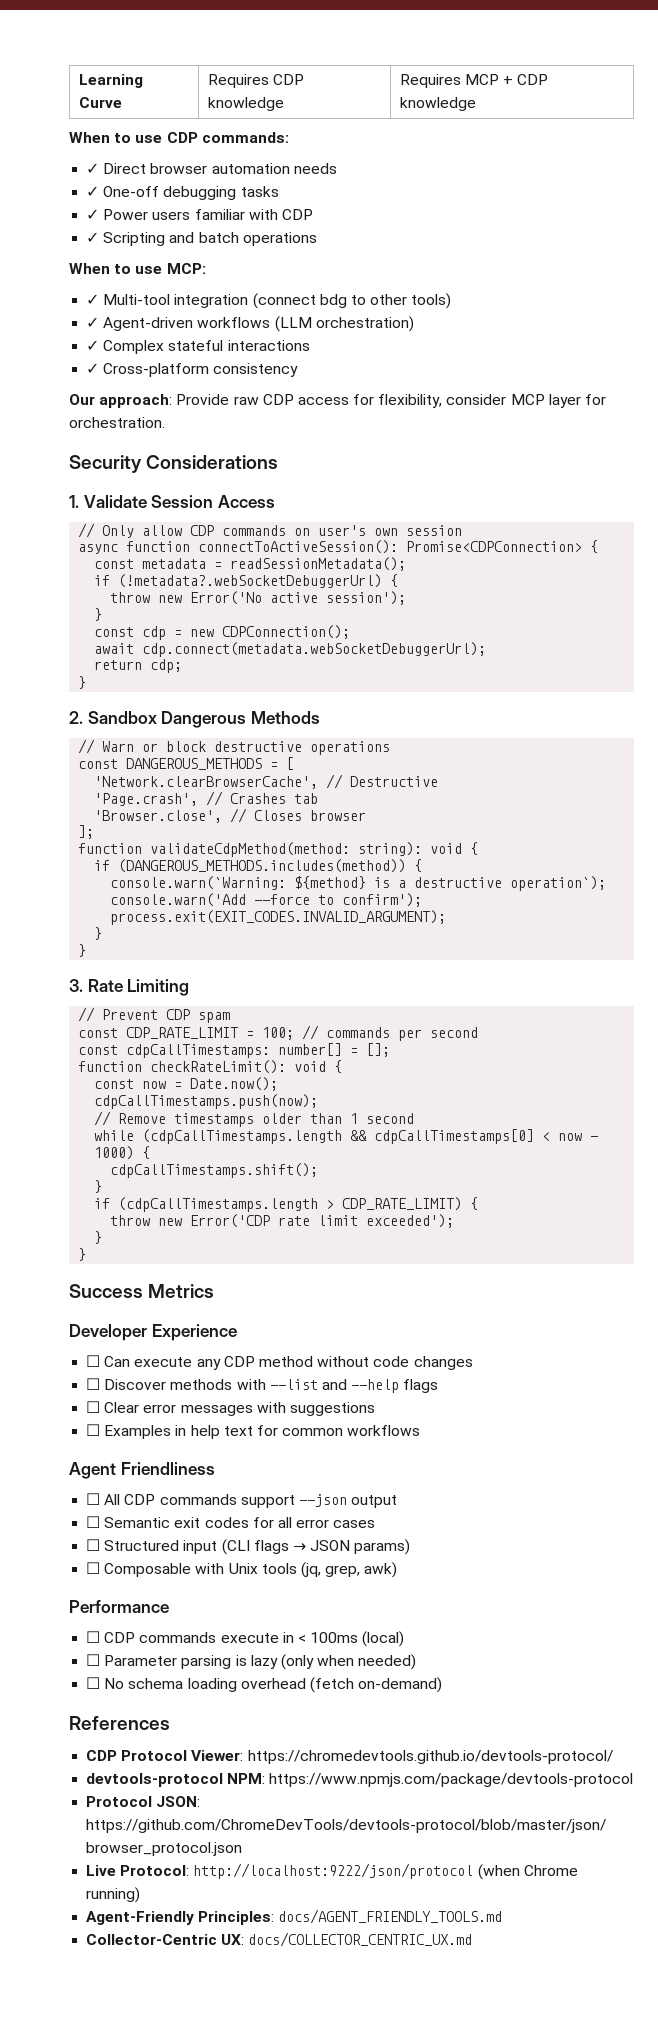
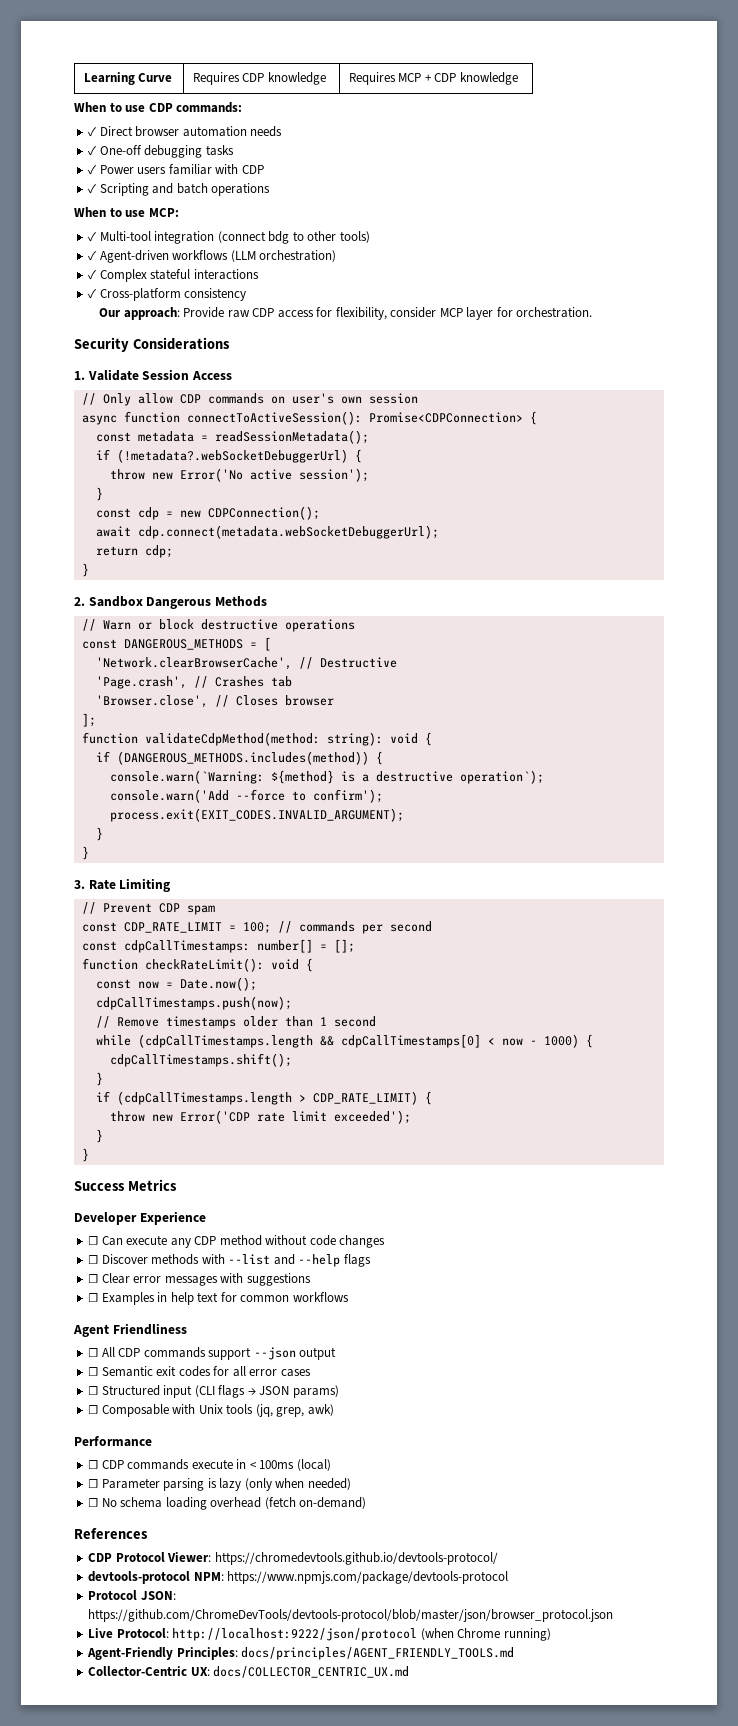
[278,1909,503,1924] docs/AGENT_FRIENDLY_TOOLS.md -> [241,1647,515,1660] docs/principles/AGENT_FRIENDLY_TOOLS.md

